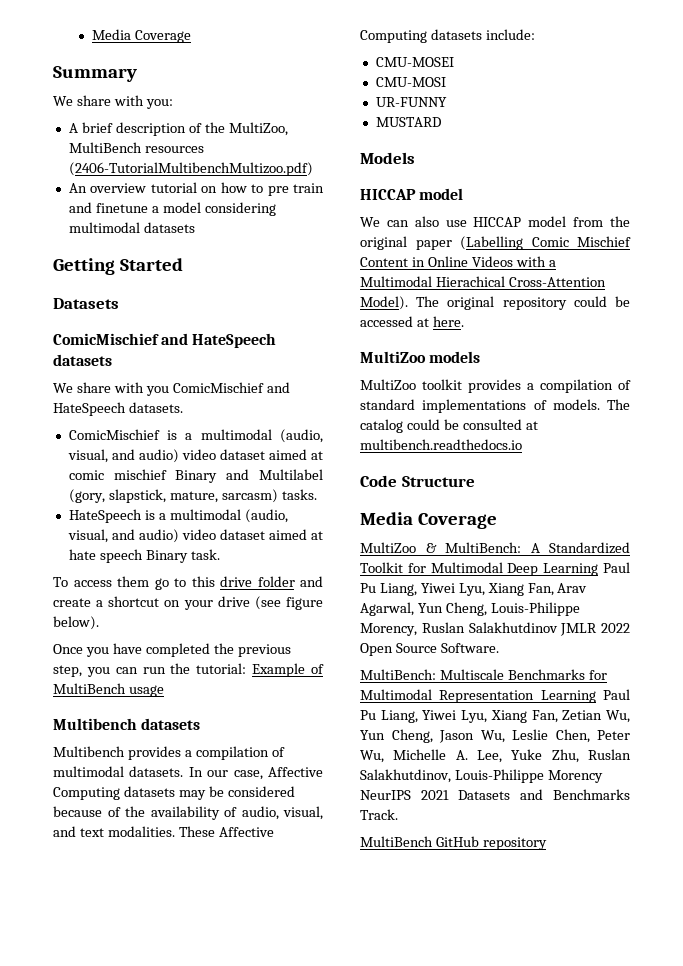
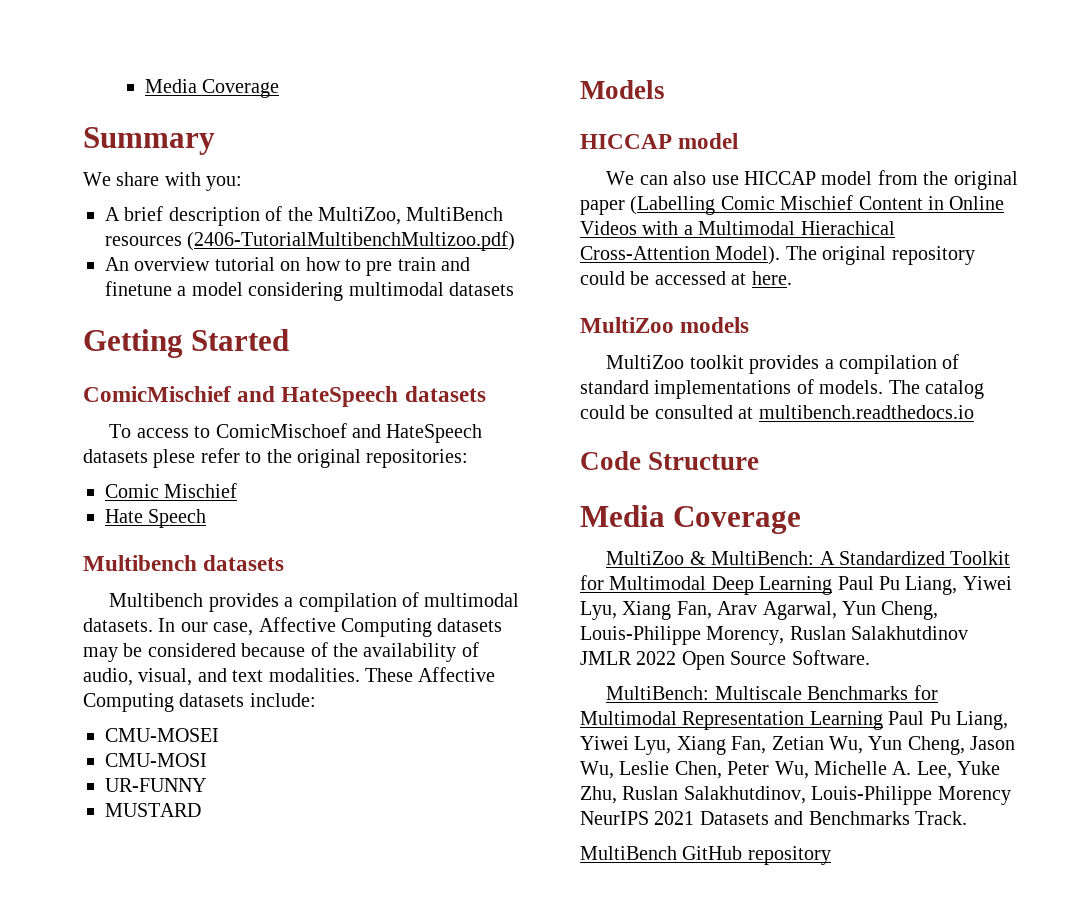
[53,298,119,309] // Datasets -> (290, 340) none
[53,382,290,396] [53,402,183,416] [68,429,323,443] [67,449,323,463] [68,469,323,483] [68,489,317,503] [68,509,288,523] [67,529,323,543] [68,549,220,563] [53,576,323,590] [53,596,323,610] [53,616,99,630] [53,643,291,657] [53,663,324,677] [53,683,164,697] We share with you ComicMischief and HateSpeech datasets. // ComicMischief is a multimodal (audio, visual, and audio) video dataset aimed at comic mischief Binary and Multilabel (gory, slapstick, mature, sarcasm) tasks. // HateSpeech is a multimodal (audio, visual, and audio) video dataset aimed at hate speech Binary task. // To access them go to this drive folder and create a shortcut on your drive (see figure below). // Once you have completed the previous step, you can run the tutorial: Example of MultiBench usage -> [109,423,483,443] [83,448,469,468] [105,483,238,498] [105,509,207,528] To access to ComicMischoef and HateSpeech datasets plese refer to the original repositories: // Comic Mischief // Hate Speech

